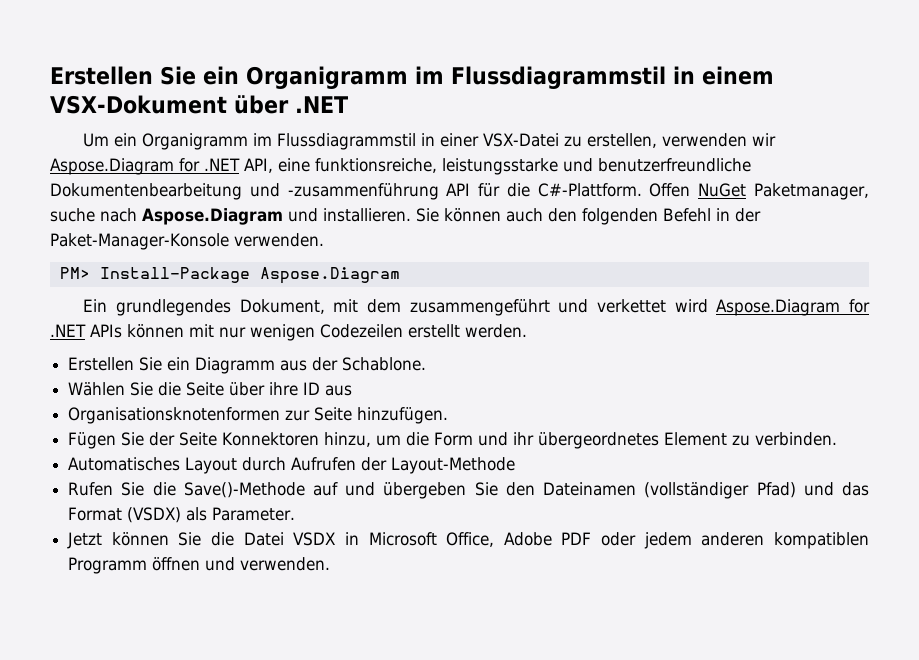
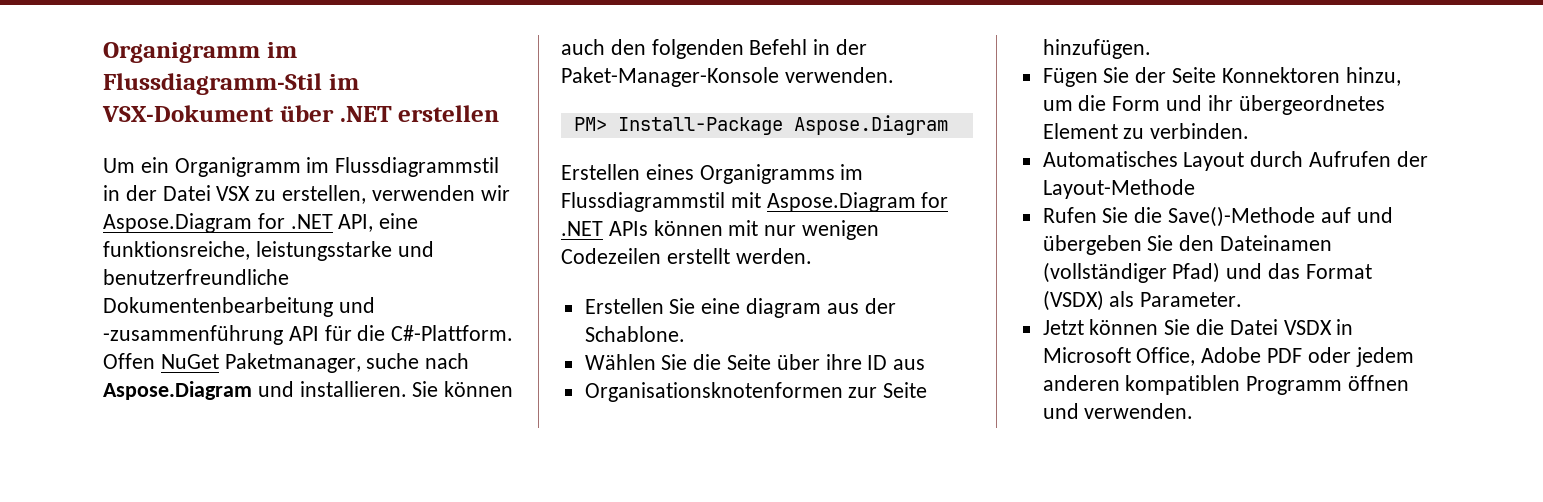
[50,66,774,89] Erstellen Sie ein Organigramm im Flussdiagrammstil in einem -> [103,42,297,63] [103,73,359,95] Organigramm im Flussdiagramm-Stil im
(348, 104) none -> [398,105,500,122] erstellen
[440,133,560,147] einer VSX-Datei -> [125,185,251,201] der Datei VSX
[83,299,708,316] Ein grundlegendes Dokument, mit dem zusammengeführt und verkettet wird -> [561,164,864,184] [561,192,761,212] Erstellen eines Organigramms im Flussdiagrammstil mit
[167,357,276,374] ein Diagramm -> [701,298,822,318] eine diagram

